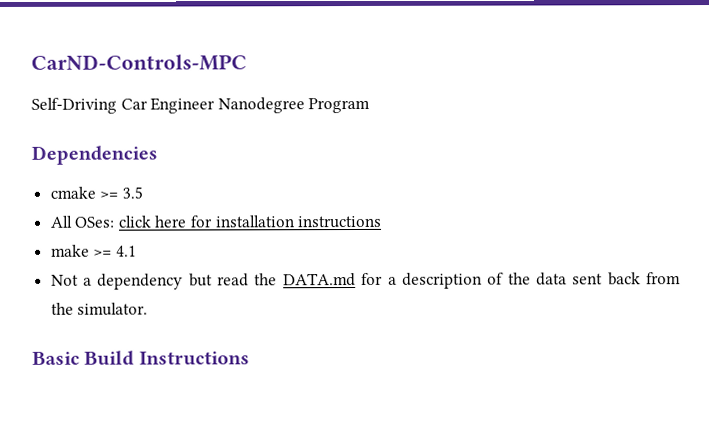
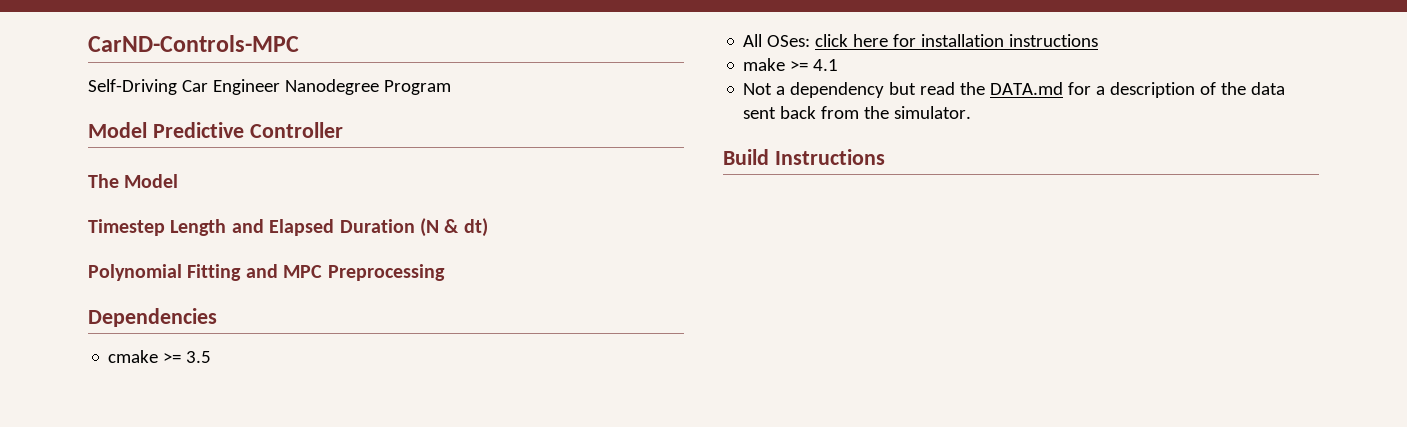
(371, 105) none -> [88,122,343,138] [88,174,179,188] [88,218,488,237] [88,264,445,281] // Model Predictive Controller // The Model // Timestep Length and Elapsed Duration (N & dt) // Polynomial Fitting and MPC Preprocessing
[32,351,80,365] Basic -> (972, 112) none

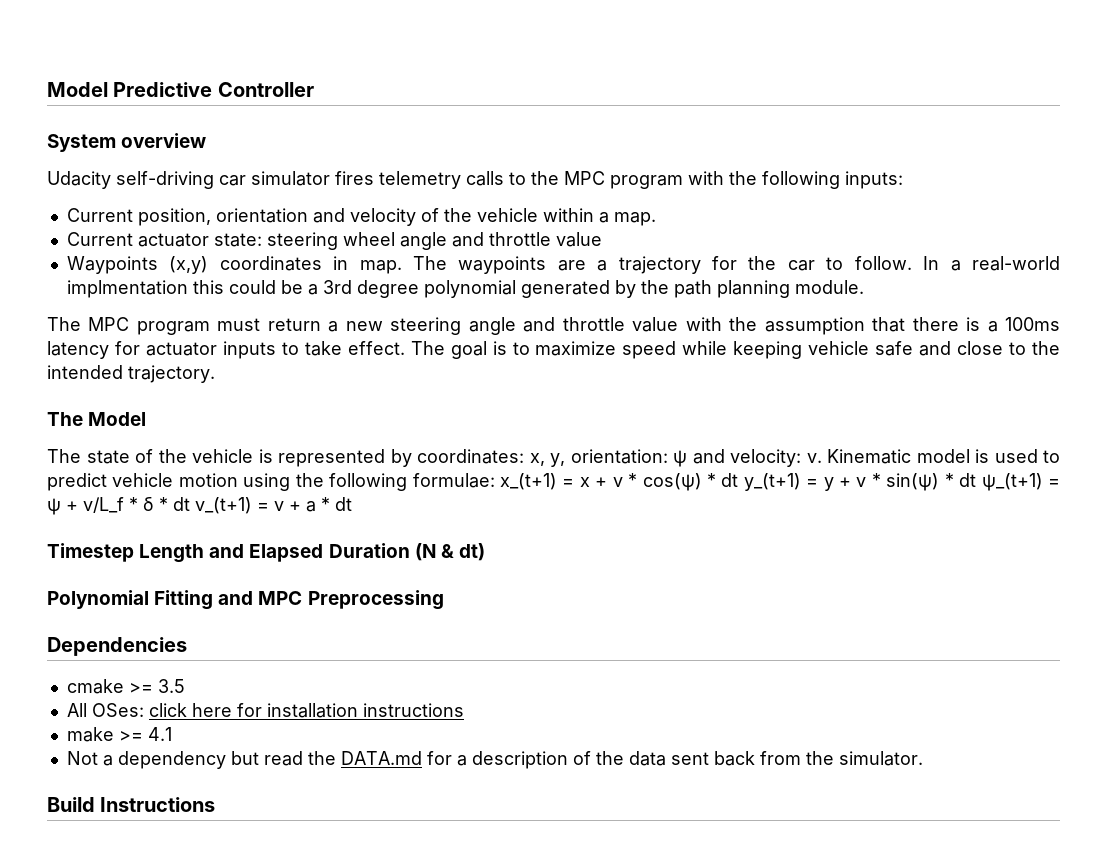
[88,35,299,52] [88,79,451,95] [88,122,343,138] [88,174,179,188] CarND-Controls-MPC // Self-Driving Car Engineer Nanodegree Program // Model Predictive Controller // The Model -> [47,82,314,97] [47,133,207,152] [47,171,903,189] [66,208,656,226] [66,232,602,250] [66,256,1060,274] [66,280,864,298] [47,317,1061,335] [47,341,1061,359] [47,365,215,383] [47,412,147,426] [47,449,1060,467] [47,473,1060,491] [47,497,352,515] Model Predictive Controller // System overview // Udacity self-driving car simulator fires telemetry calls to the MPC program with the following inputs: // Current position, orientation and velocity of the vehicle within a map. // Current actuator state: steering wheel angle and throttle value // Waypoints (x,y) coordinates in map. The waypoints are a trajectory for the car to follow. In a real-world implmentation this could be a 3rd degree polynomial generated by the path planning module. // The MPC program must return a new steering angle and throttle value with the assumption that there is a 100ms latency for actuator inputs to take effect. The goal is to maximize speed while keeping vehicle safe and close to the intended trajectory. // The Model // The state of the vehicle is represented by coordinates: x, y, orientation: ψ and velocity: v. Kinematic model is used to predict vehicle motion using the following formulae: x_(t+1) = x + v * cos(ψ) * dt y_(t+1) = y + v * sin(ψ) * dt ψ_(t+1) = ψ + v/L_f * δ * dt v_(t+1) = v + a * dt

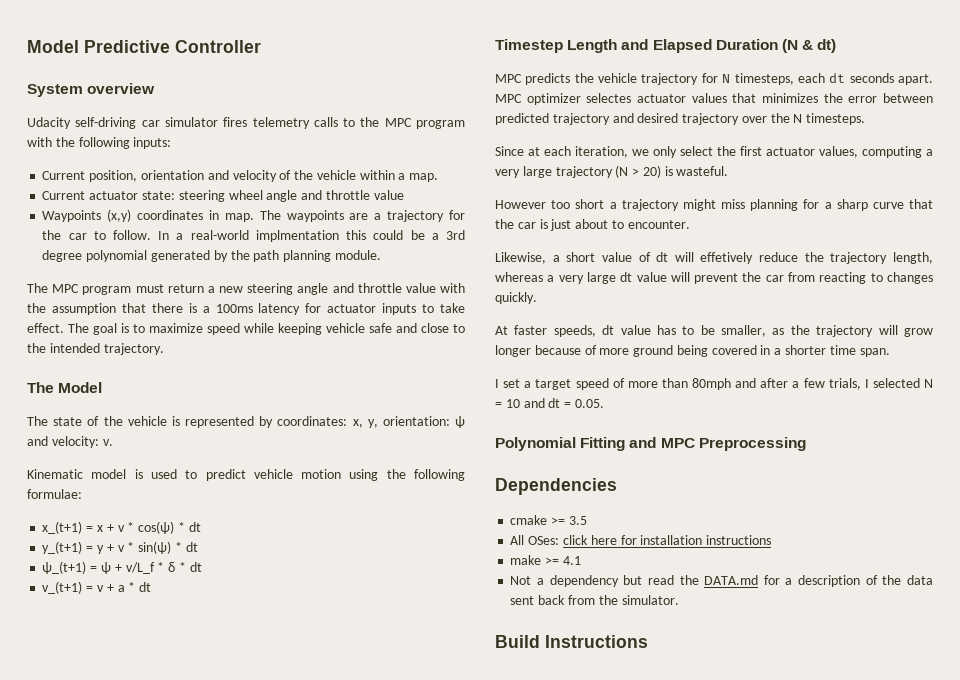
(822, 458) none -> (113, 442) //
(495, 480) none -> (82, 494) //
(739, 480) none -> (201, 527) //
(977, 480) none -> (198, 547) //
(190, 504) none -> (202, 567) //
(485, 552) none -> [495,73,933,85] [495,93,933,105] [495,113,866,125] [495,146,933,158] [495,165,729,178] [495,199,933,211] [495,219,690,231] [495,252,933,264] [495,272,934,284] [495,292,537,304] [495,325,933,337] [495,345,890,357] [495,378,933,390] [495,398,604,408] // MPC predicts the vehicle trajectory for N timesteps, each dt seconds apart. MPC optimizer selectes actuator values that minimizes the error between predicted trajectory and desired trajectory over the N timesteps. // Since at each iteration, we only select the first actuator values, computing a very large trajectory (N > 20) is wasteful. // However too short a trajectory might miss planning for a sharp curve that the car is just about to encounter. // Likewise, a short value of dt will effetively reduce the trajectory length, whereas a very large dt value will prevent the car from reacting to changes quickly. // At faster speeds, dt value has to be smaller, as the trajectory will grow longer because of more ground being covered in a shorter time span. // I set a target speed of more than 80mph and after a few trials, I selected N = 10 and dt = 0.05.

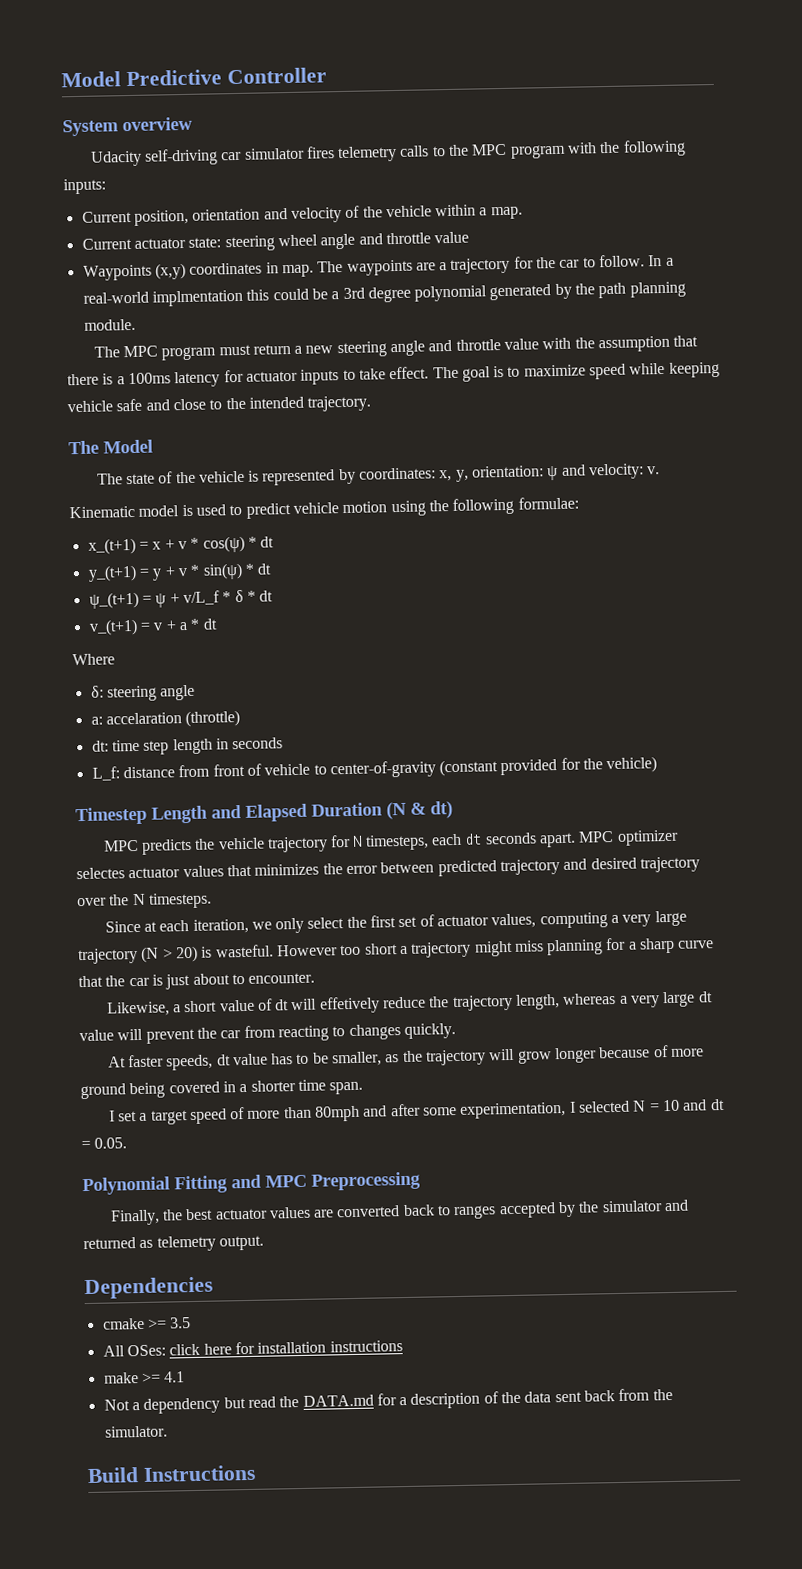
(152, 587) none -> [72,653,115,666] [90,684,196,702] [90,710,241,728] [91,737,284,755] [91,756,658,781] // Where // δ: steering angle // a: accelaration (throttle) // dt: time step length in seconds // L_f: distance from front of vehicle to center-of-gravity (constant provided for the vehicle)
(762, 151) none -> [398,914,435,928] set of
(729, 171) // -> (274, 951) none
[792,378,861,390] a few trials, -> [423,1101,567,1119] some experimentation,
(806, 444) none -> [109,1199,690,1226] [83,1235,264,1252] // Finally, the best actuator values are converted back to ranges accepted by the simulator and returned as telemetry output.

